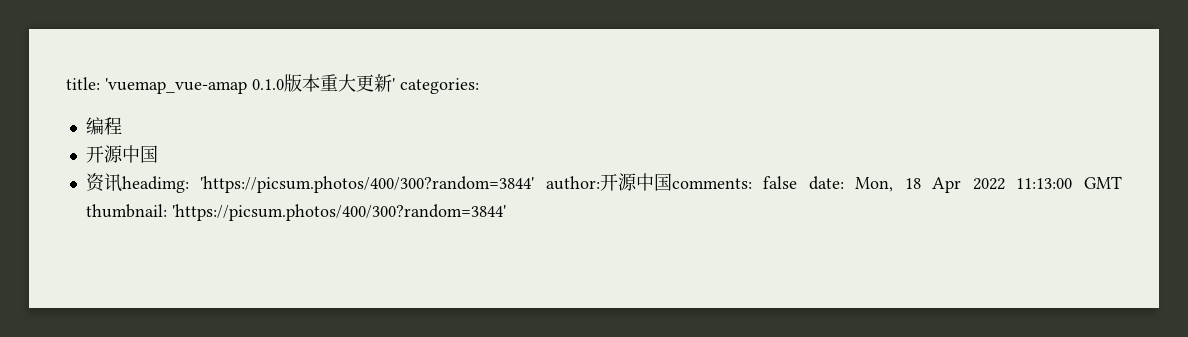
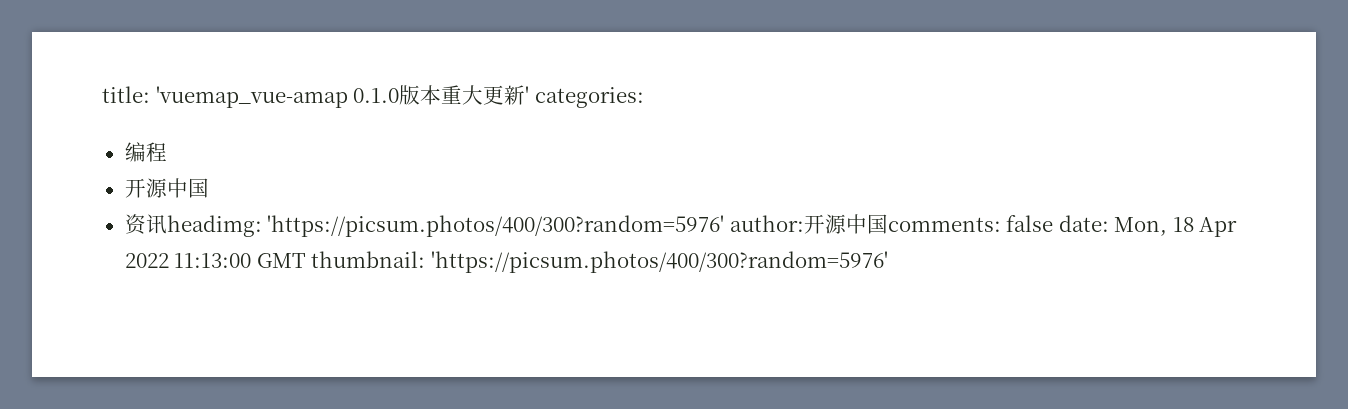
[200,176,535,193] 'https://picsum.photos/400/300?random=3844' -> [267,215,725,237] 'https://picsum.photos/400/300?random=5976'
[171,204,506,221] 'https://picsum.photos/400/300?random=3844' -> [430,251,888,273] 'https://picsum.photos/400/300?random=5976'

